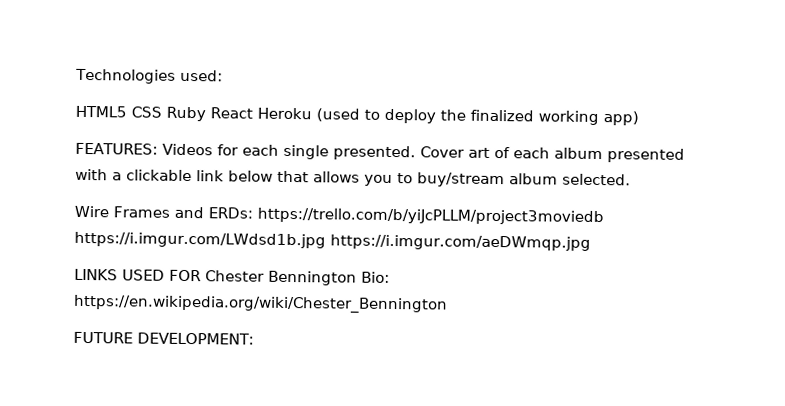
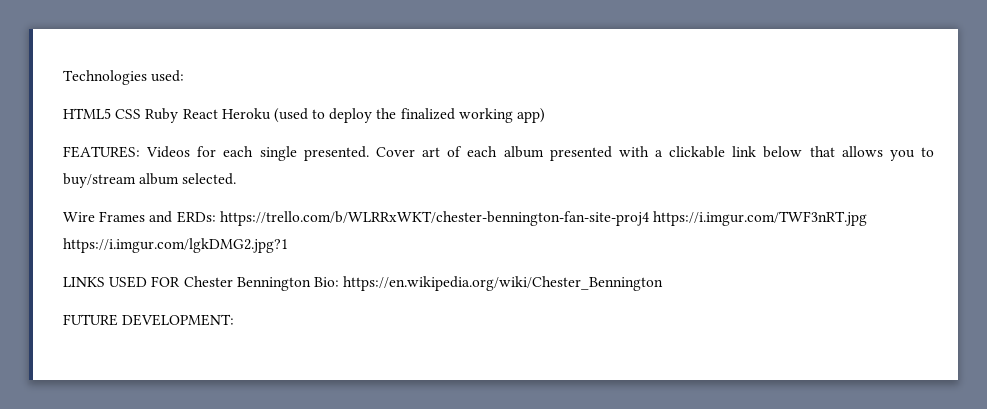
[256,207,604,226] [74,231,591,251] https://trello.com/b/yiJcPLLM/project3moviedb https://i.imgur.com/LWdsd1b.jpg https://i.imgur.com/aeDWmqp.jpg -> [219,211,867,226] [63,238,288,253] https://trello.com/b/WLRRxWKT/chester-bennington-fan-site-proj4 https://i.imgur.com/TWF3nRT.jpg https://i.imgur.com/lgkDMG2.jpg?1

